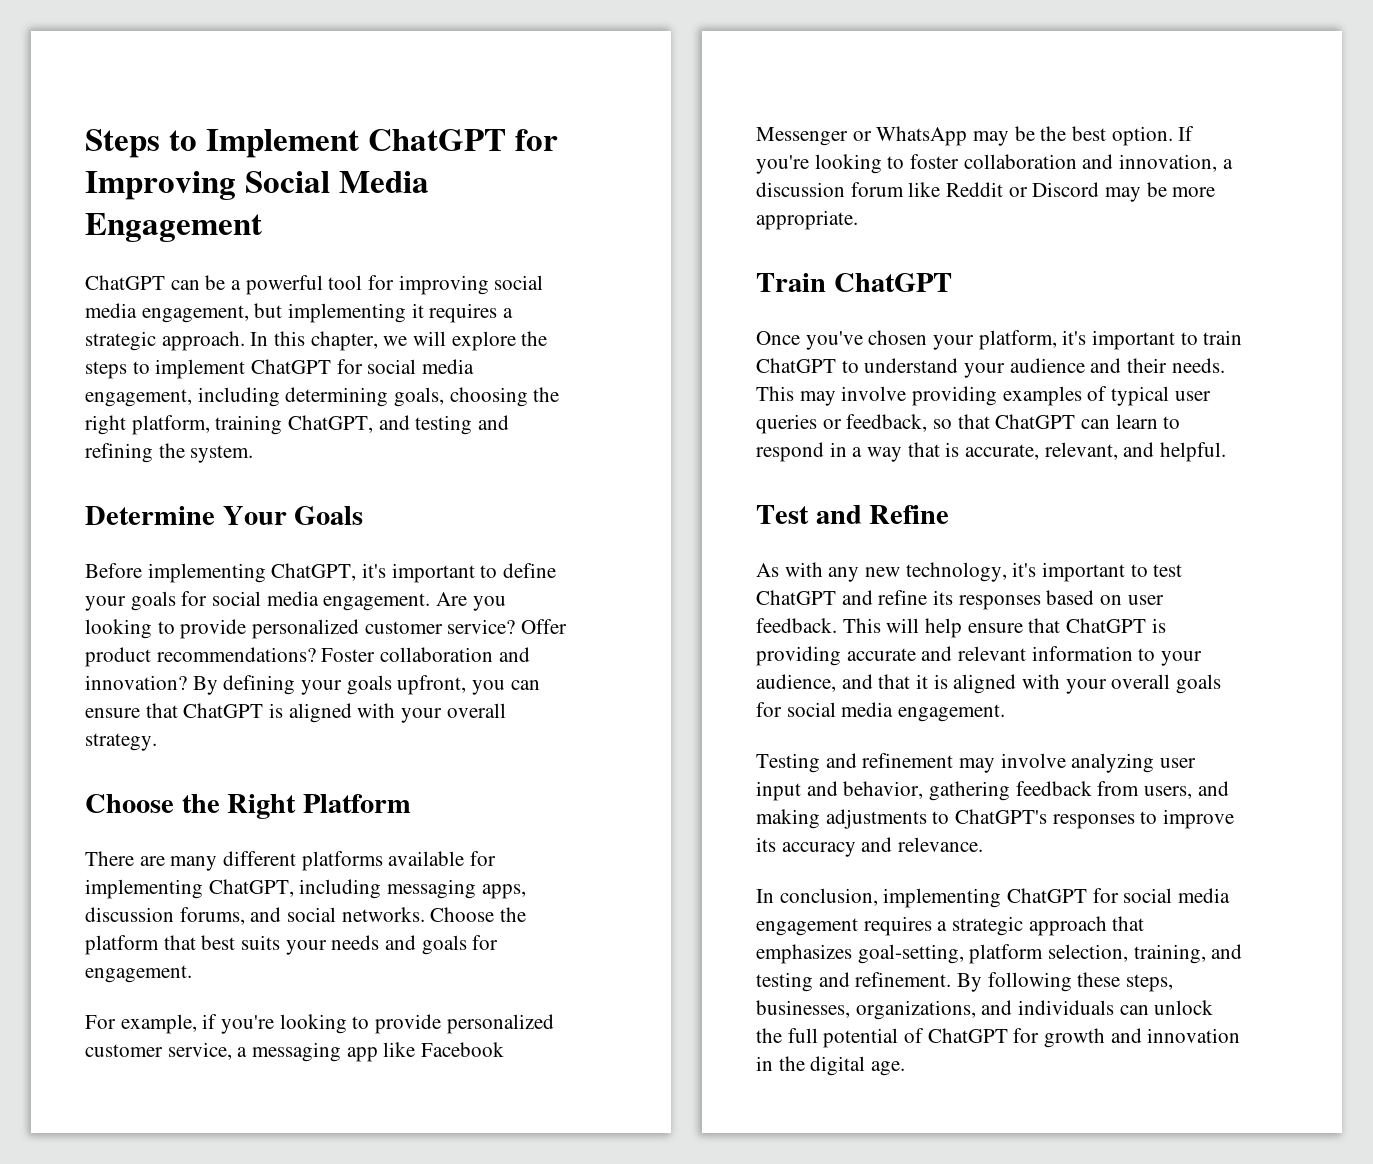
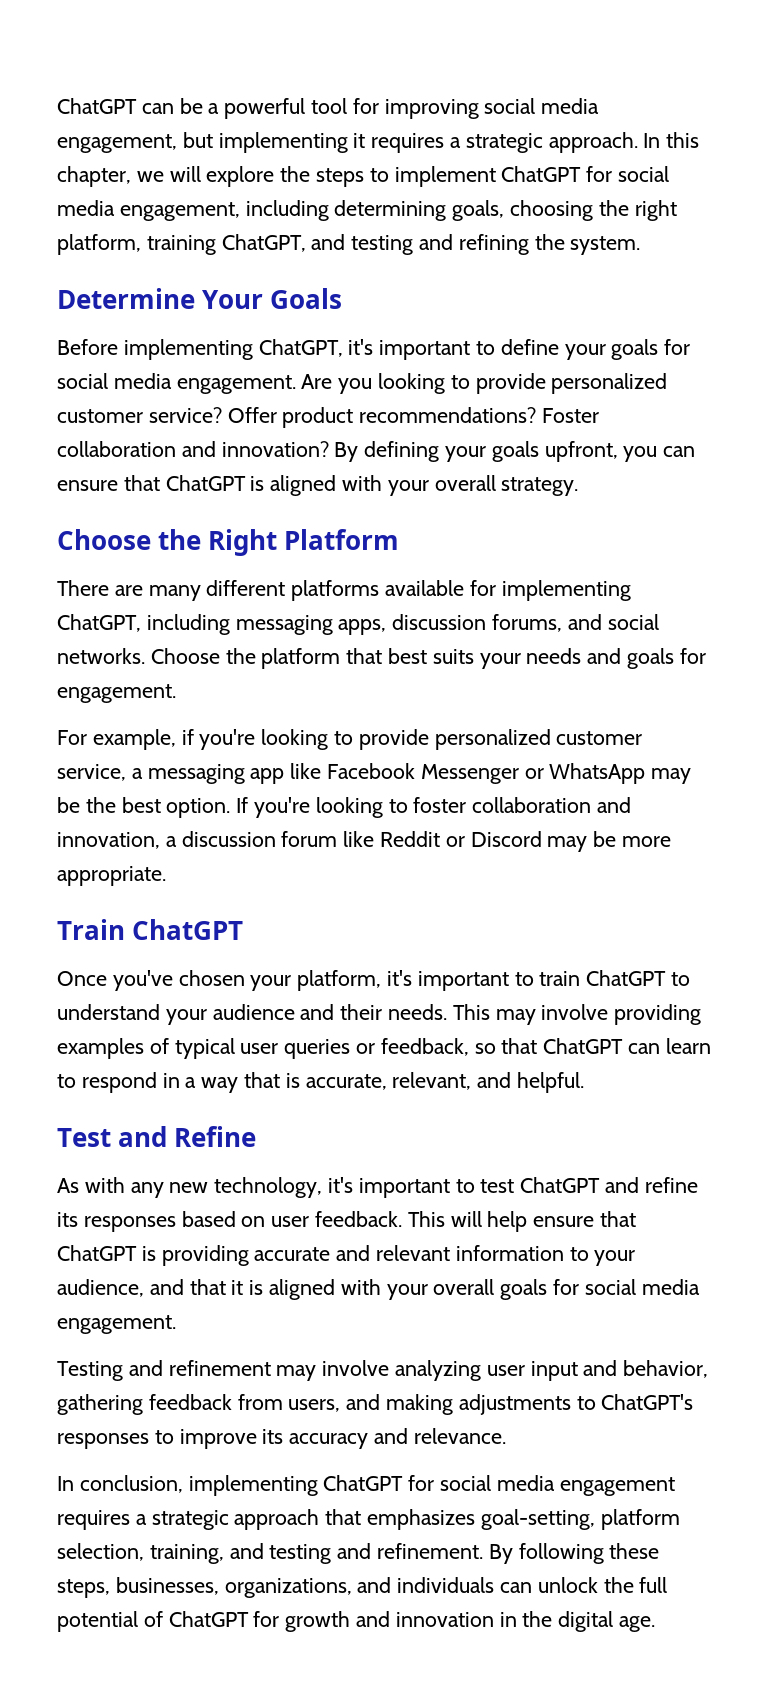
[85,129,558,158] [85,171,429,200] [85,213,262,242] Steps to Implement ChatGPT for Improving Social Media Engagement // -> (57, 106) none

